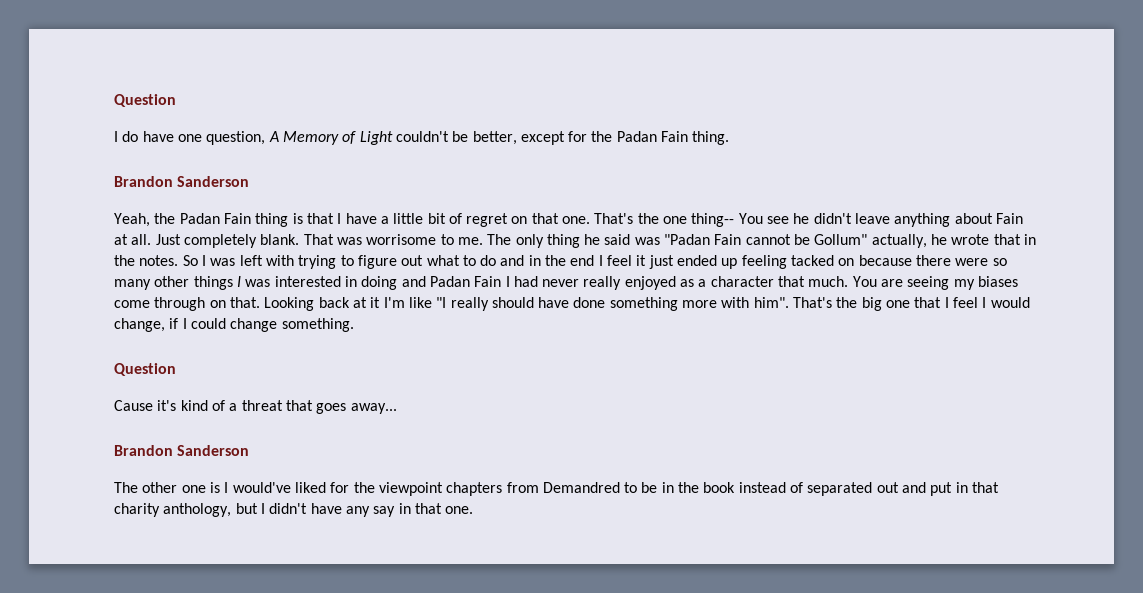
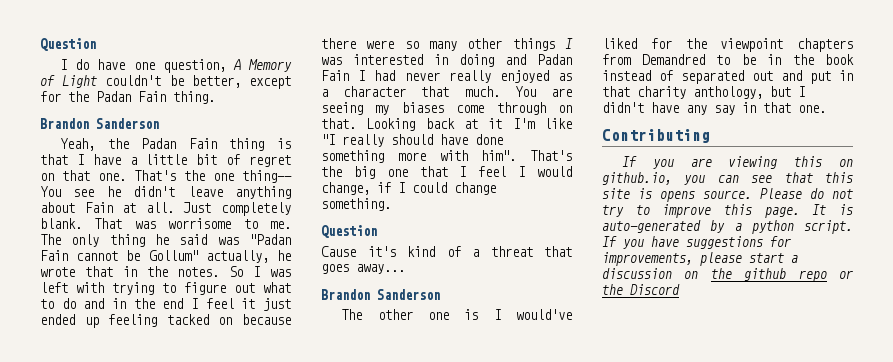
(474, 510) none -> [602,129,710,143] [622,156,853,169] [602,172,853,185] [602,188,853,202] [602,204,853,218] [602,220,853,234] [602,236,791,249] [602,252,798,266] [602,268,853,282] [602,284,680,295] // Contributing // If you are viewing this on github.io, you can see that this site is opens source. Please do not try to improve this page. It is auto-generated by a python script. If you have suggestions for improvements, please start a discussion on the github repo or the Discord

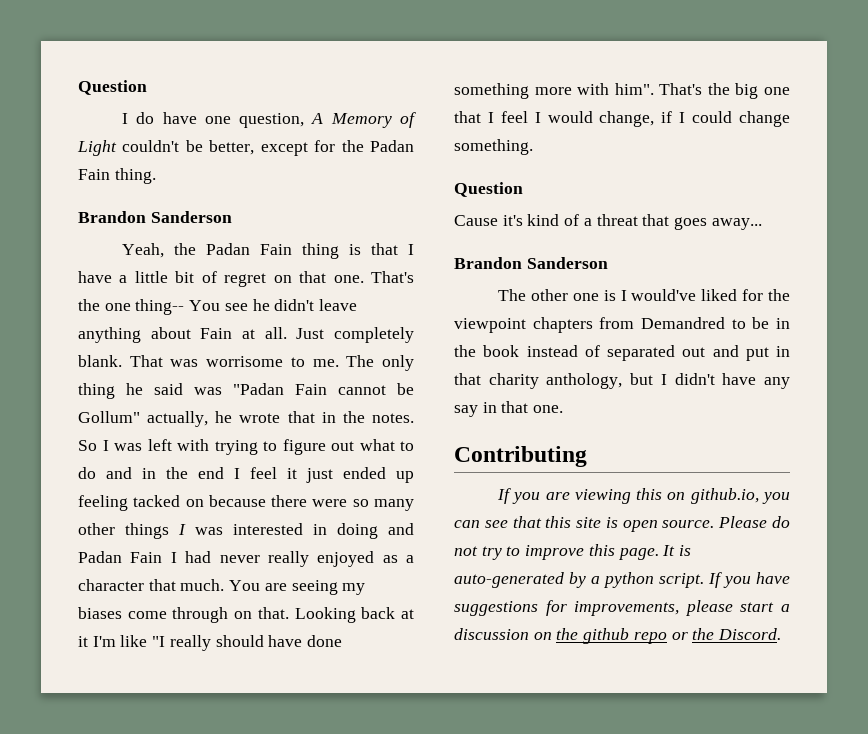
[660,191,695,202] opens -> [622,520,658,532] open
[630,284,680,295] Discord -> [718,628,782,640] Discord.

